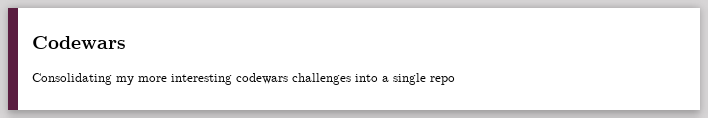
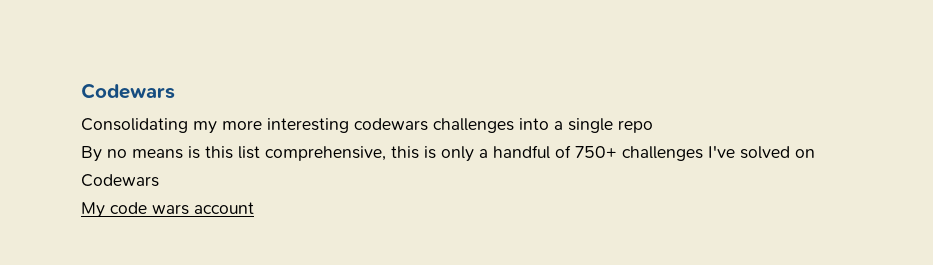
(455, 80) none -> [81,145,815,162] [81,174,159,187] [81,202,254,218] // By no means is this list comprehensive, this is only a handful of 750+ challenges I've solved on Codewars // My code wars account

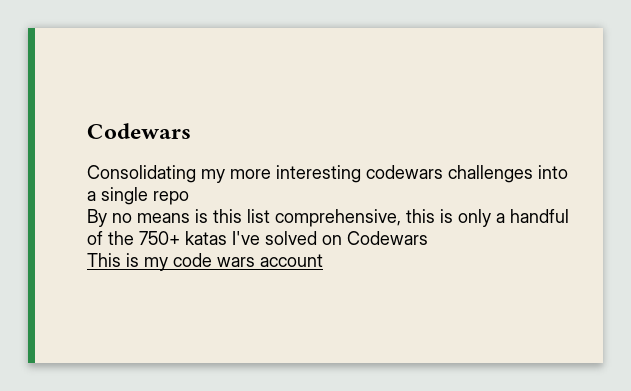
[575,146,703,161] 750+ challenges -> [108,231,227,245] the 750+ katas
[81,202,105,218] My -> [87,253,168,271] This is my

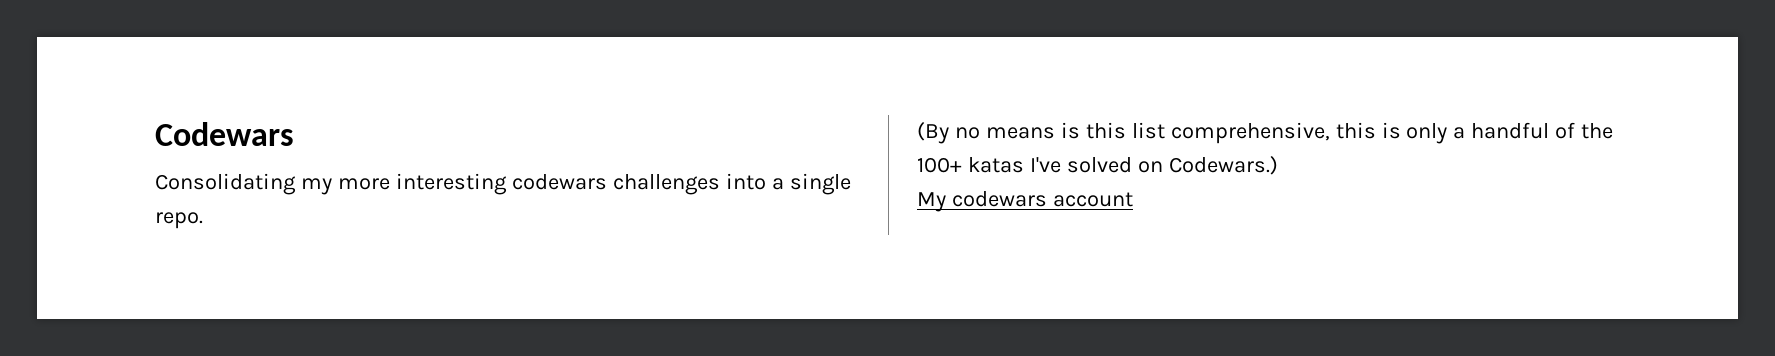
[153,191,189,205] [87,209,107,227] repo // By -> [155,212,203,229] [917,122,949,144] repo. // (By
[139,231,180,245] 750+ -> [917,157,962,173] 100+
[347,231,428,245] [87,253,255,271] Codewars // This is my code wars -> [1168,156,1278,175] [917,191,1047,212] Codewars.) // My codewars

